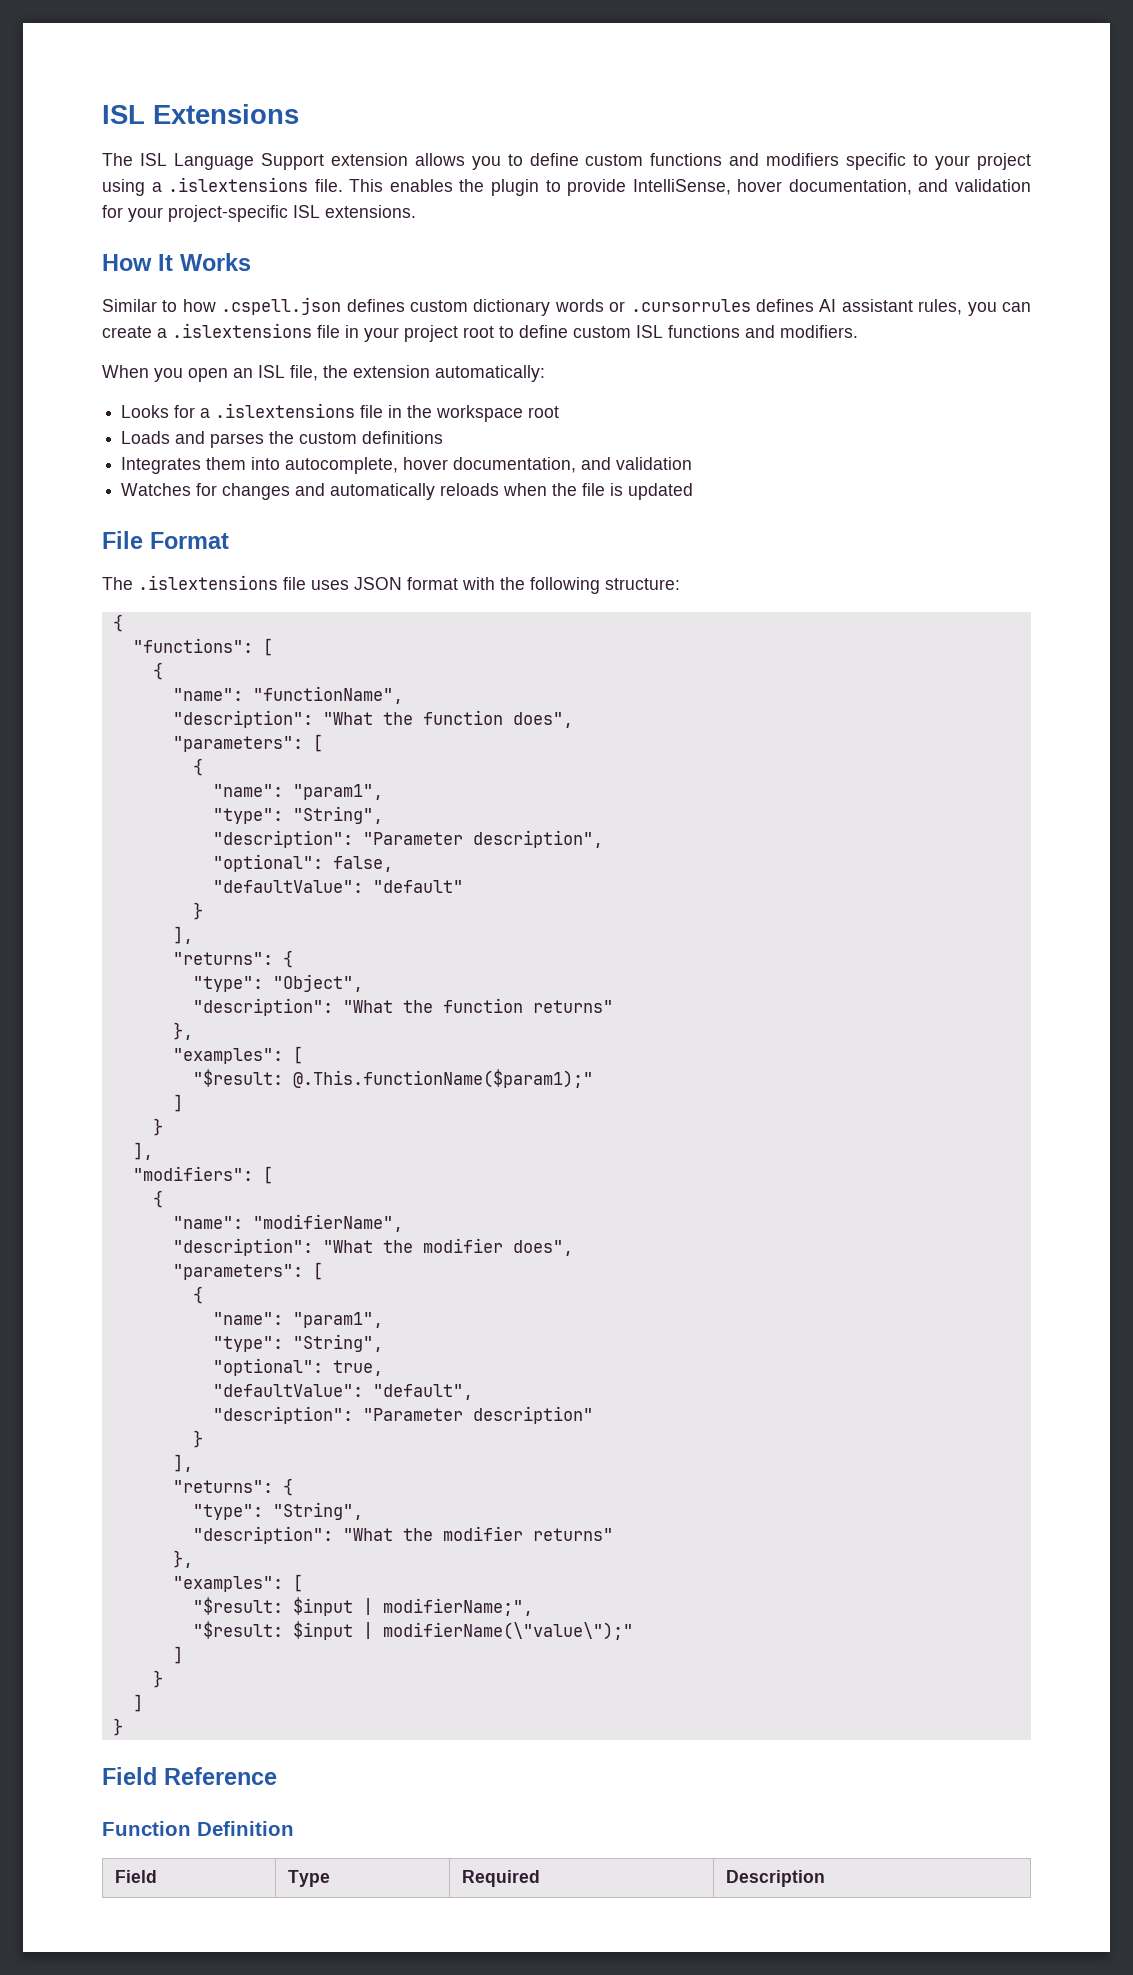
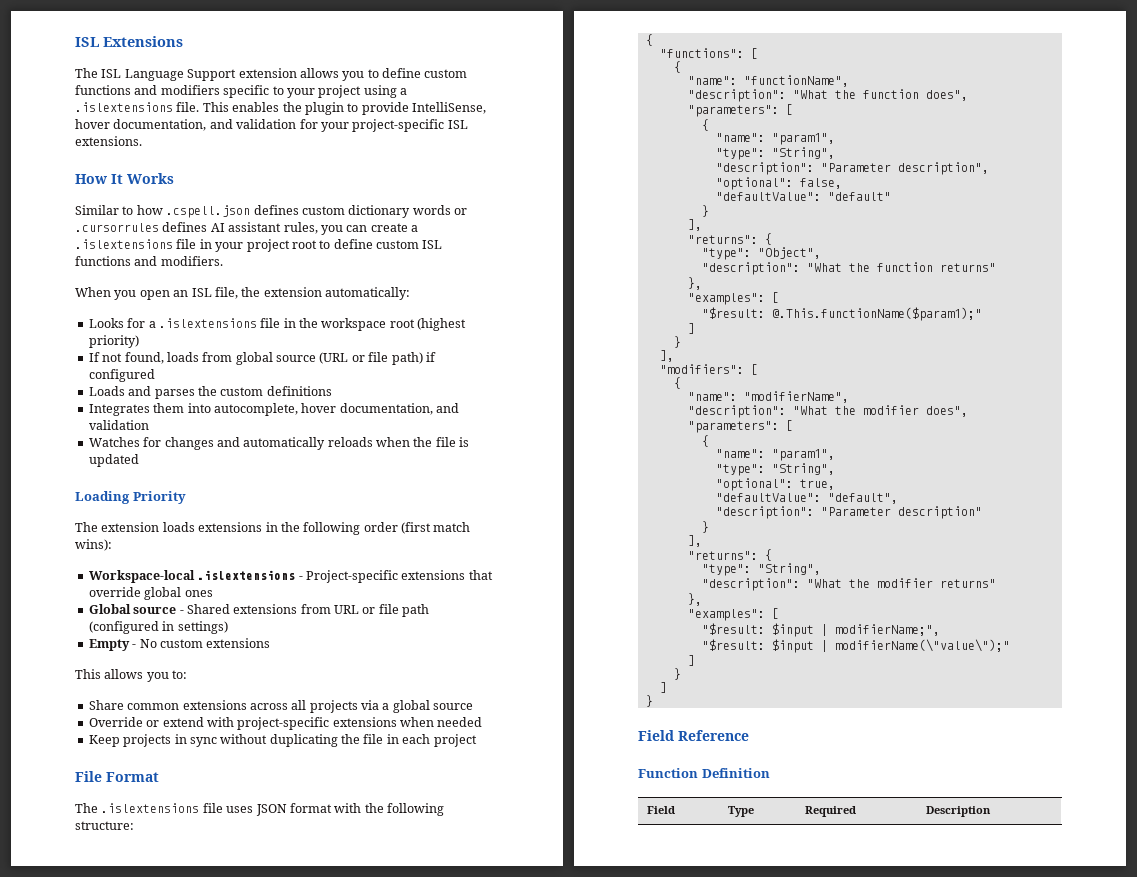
(560, 412) none -> [417,318,467,331] [88,335,139,348] [88,352,436,365] [88,369,155,382] (highest priority) // If not found, loads from global source (URL or file path) if configured
(694, 491) none -> [75,491,186,504] [75,522,471,535] [75,539,112,551] [88,570,493,583] [88,587,213,600] [88,604,430,617] [88,621,228,634] [88,638,271,651] [75,669,188,682] [88,700,474,713] [88,717,483,730] [88,734,477,747] // Loading Priority // The extension loads extensions in the following order (first match wins): // Workspace-local .islextensions - Project-specific extensions that override global ones // Global source - Shared extensions from URL or file path (configured in settings) // Empty - No custom extensions // This allows you to: // Share common extensions across all projects via a global source // Override or extend with project-specific extensions when needed // Keep projects in sync without duplicating the file in each project

